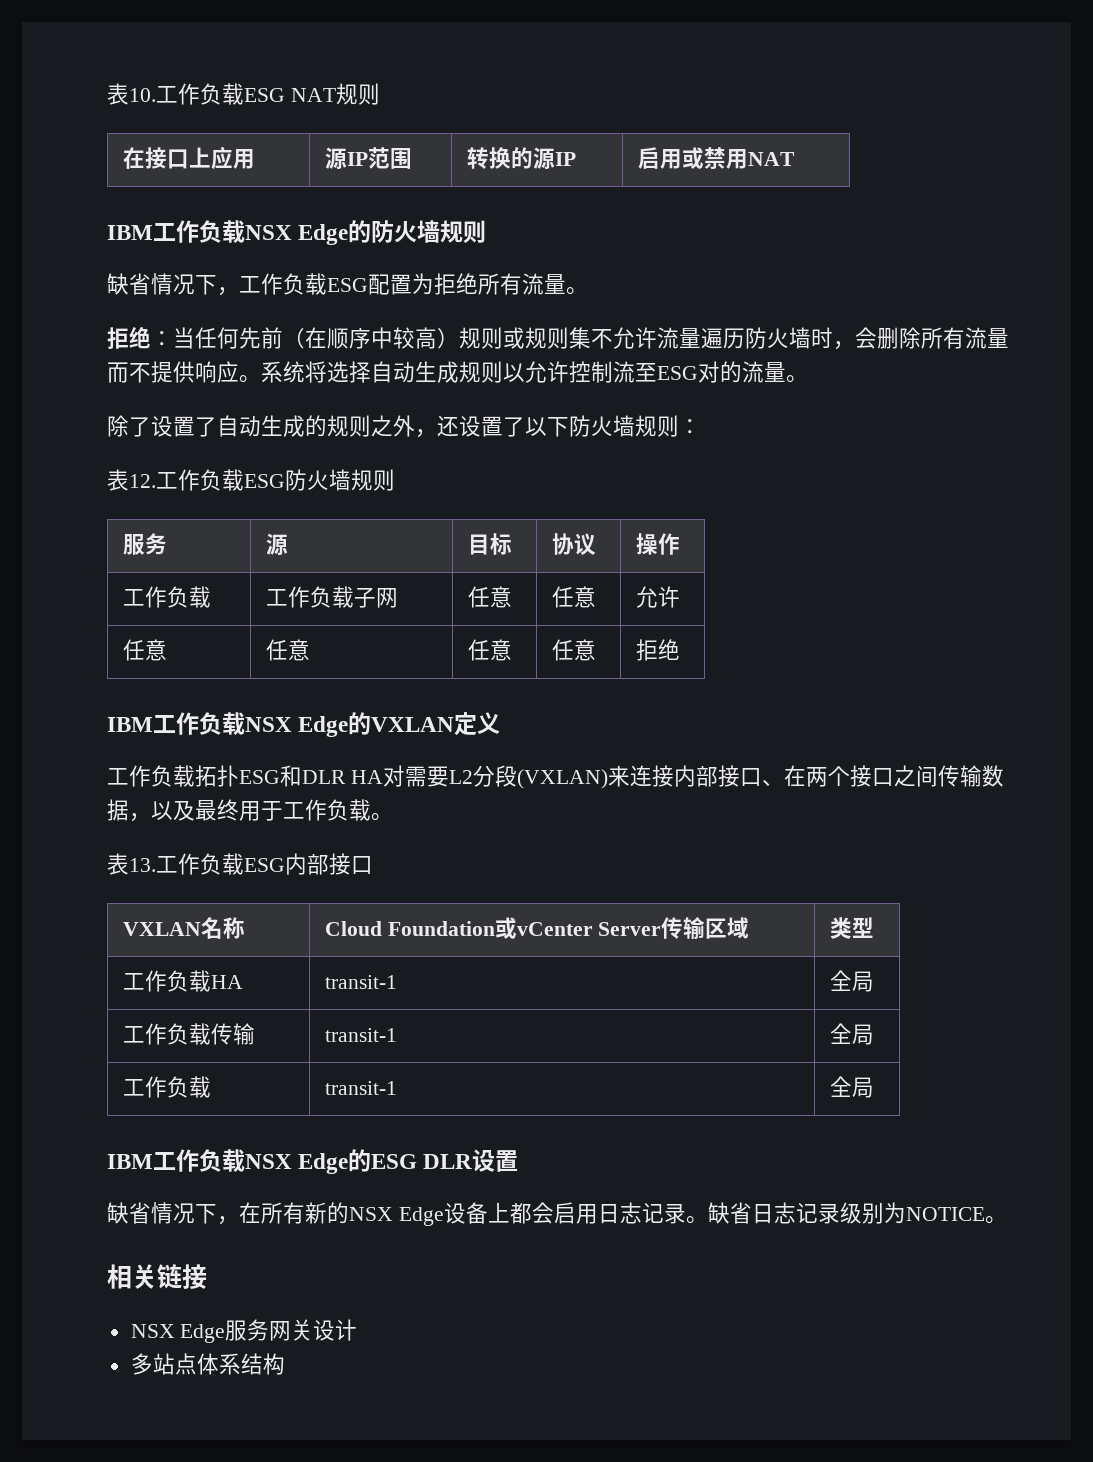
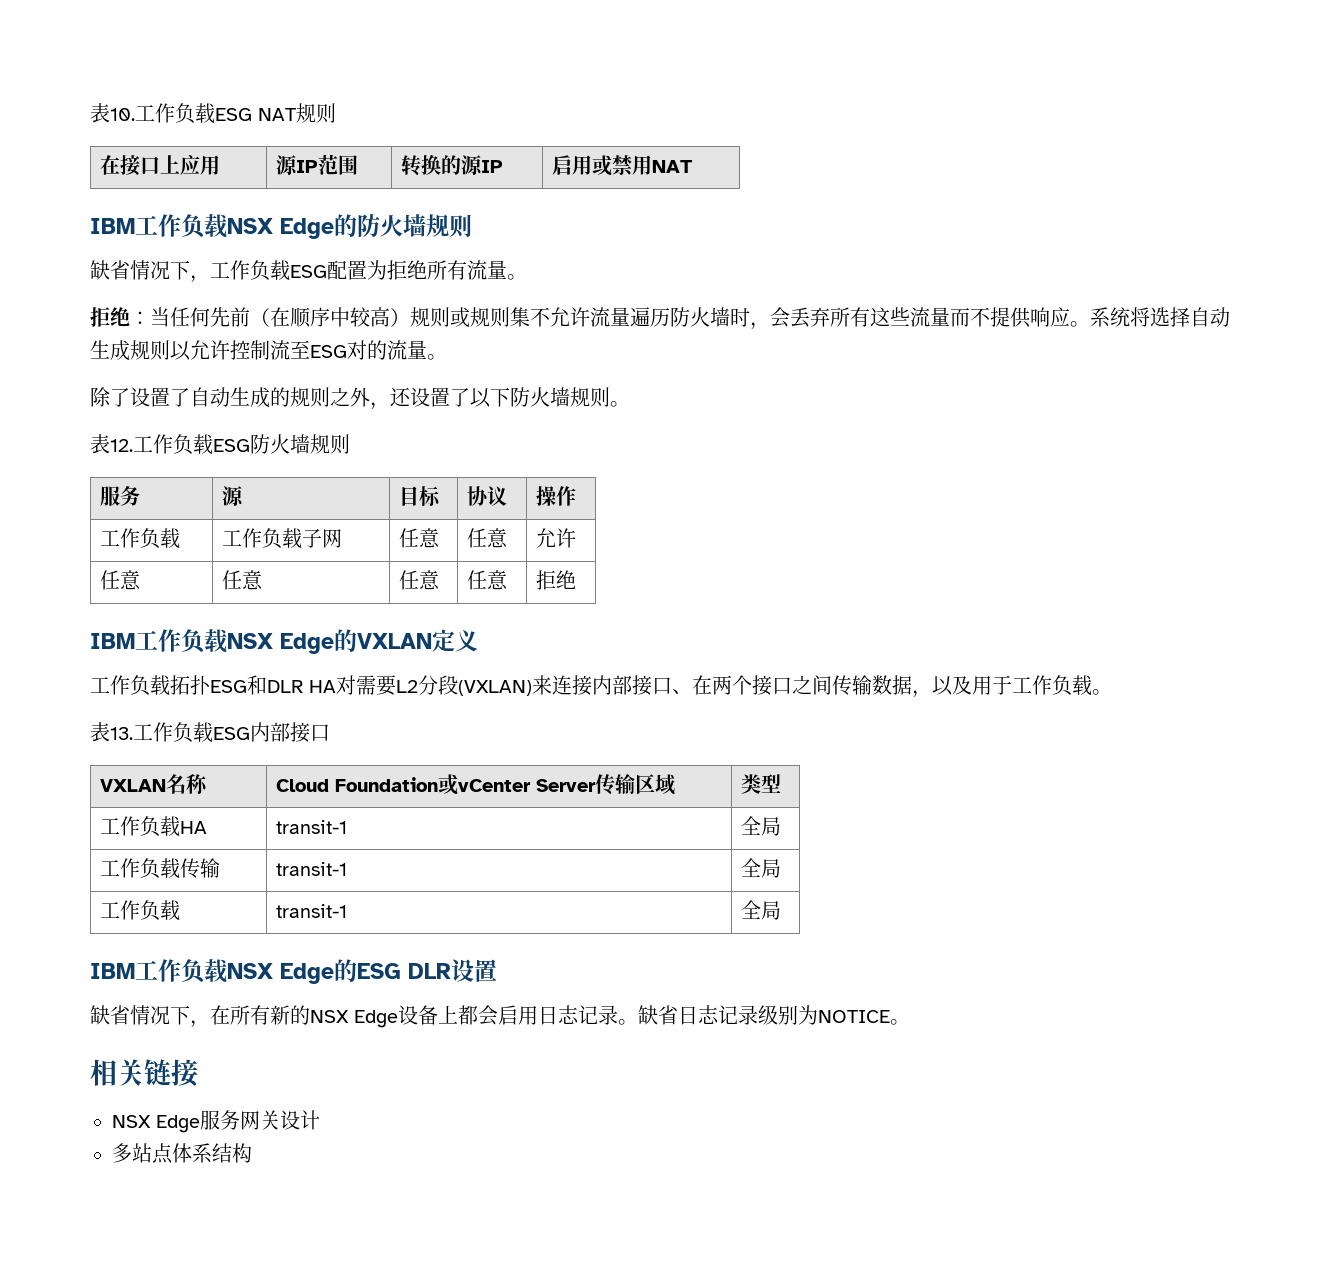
[877,327,965,349] 删除所有 -> [790,307,910,328] 丢弃所有这些
[679,419,701,434] ： -> [610,401,630,407] 。
[195,799,239,821] 最终 -> (972, 685) none

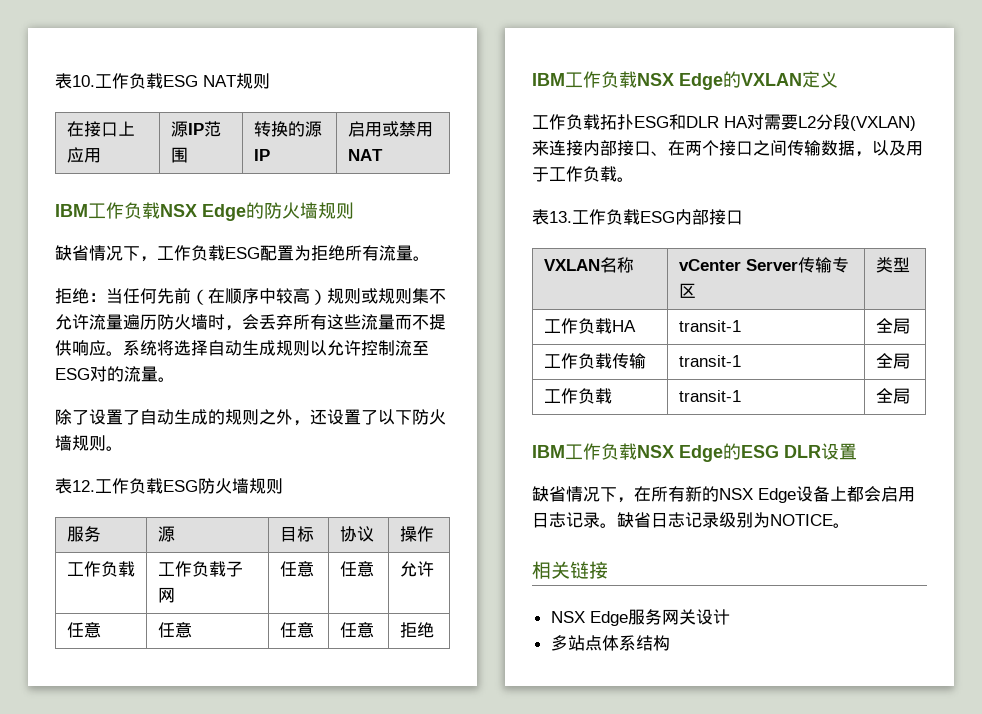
[276,774,459,795] Cloud Foundation或 -> (634, 265) none
(636, 783) none -> [831,257,849,273] 专
[655,774,676,795] 域 -> (696, 290) none

